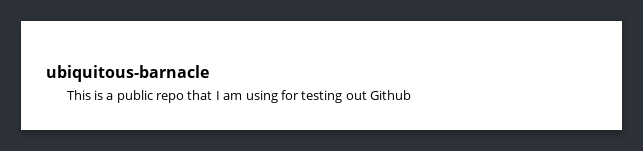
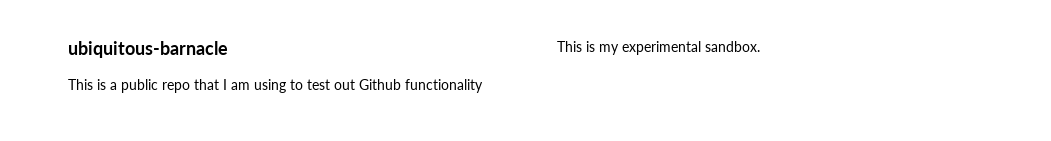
[280,90,412,103] for testing out Github -> [290,79,483,93] [557,41,760,55] to test out Github functionality // This is my experimental sandbox.

